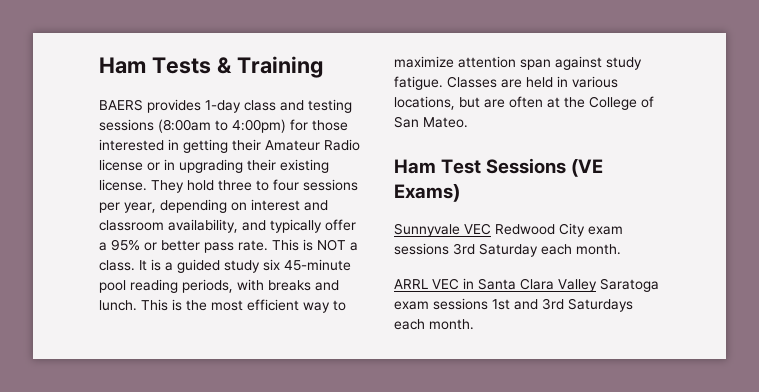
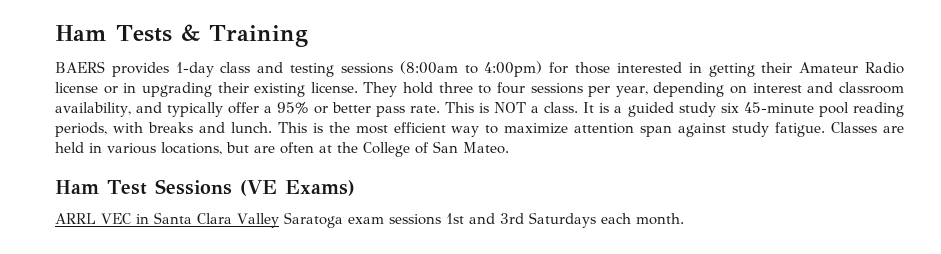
[394,223,623,237] [394,243,621,257] // Sunnyvale VEC Redwood City exam sessions 3rd Saturday each month. -> (355, 188) none

